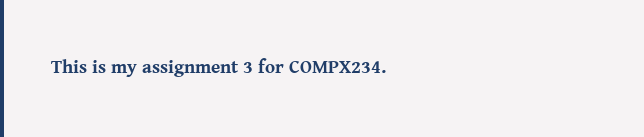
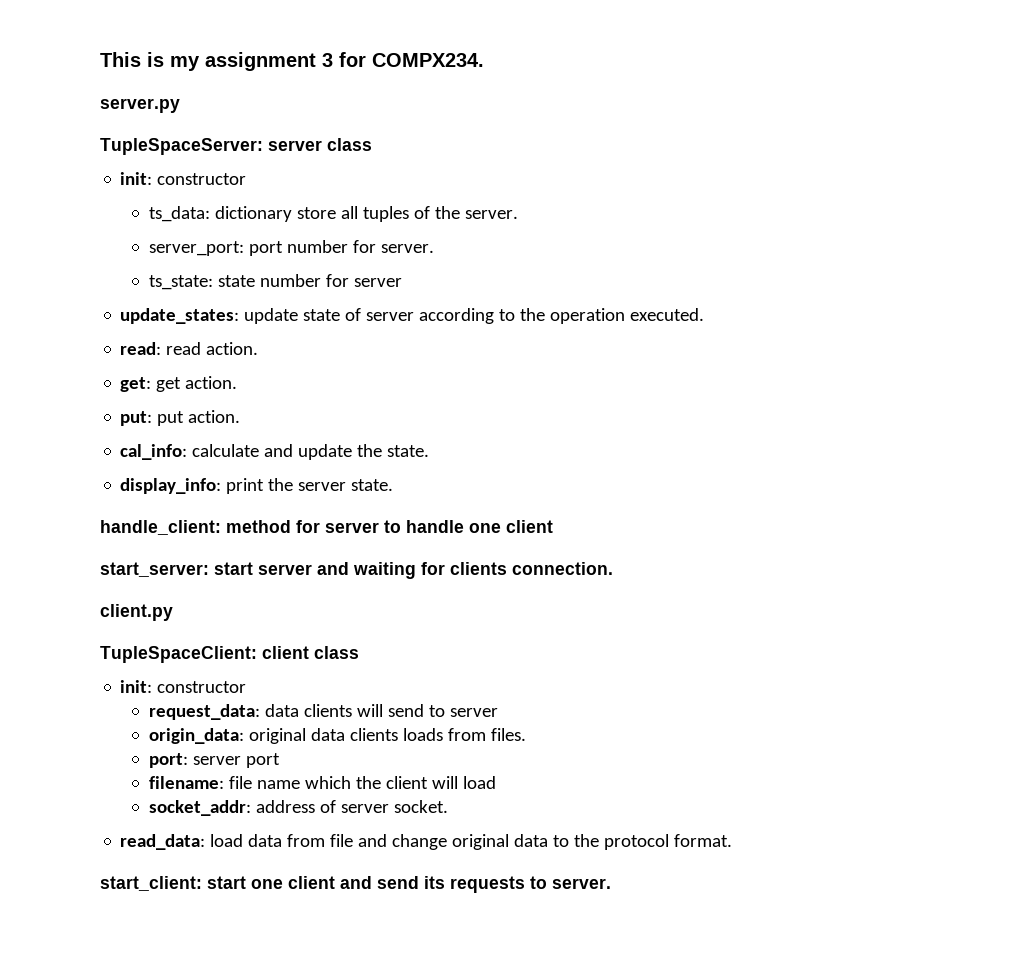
(386, 66) none -> [100,98,180,113] [100,138,372,155] [120,172,247,185] [149,206,519,222] [149,240,435,256] [149,274,403,290] [120,308,705,324] [120,342,259,355] [120,376,238,392] [120,410,241,426] [120,444,430,460] [120,478,394,494] [100,520,553,535] [100,562,613,579] [100,604,173,621] [100,646,359,663] [120,680,247,693] [149,704,499,720] [149,728,527,744] [149,753,281,768] [149,776,497,789] [149,800,449,816] [120,834,733,850] [100,876,611,893] // server.py // TupleSpaceServer: server class // init: constructor // ts_data: dictionary store all tuples of the server. // server_port: port number for server. // ts_state: state number for server // update_states: update state of server according to the operation executed. // read: read action. // get: get action. // put: put action. // cal_info: calculate and update the state. // display_info: print the server state. // handle_client: method for server to handle one client // start_server: start server and waiting for clients connection. // client.py // TupleSpaceClient: client class // init: constructor // request_data: data clients will send to server // origin_data: original data clients loads from files. // port: server port // filename: file name which the client will load // socket_addr: address of server socket. // read_data: load data from file and change original data to the protocol format. // start_client: start one client and send its requests to server.

